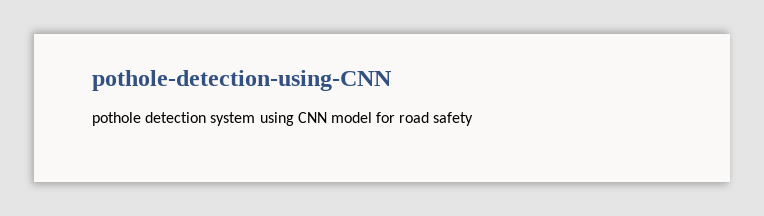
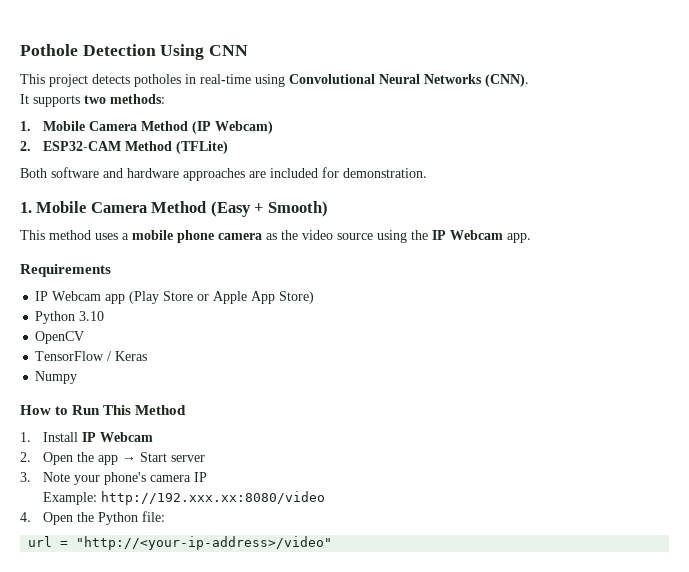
[92,70,392,91] [92,112,474,126] pothole-detection-using-CNN // pothole detection system using CNN model for road safety -> [20,44,249,60] [20,74,529,87] [20,94,165,107] [20,121,274,134] [20,141,229,154] [20,167,427,181] [20,201,328,217] [20,230,531,243] [20,264,111,277] [35,291,315,304] [35,311,105,324] [35,331,85,344] [35,351,148,361] [35,371,78,384] [20,405,187,415] [20,432,154,442] [20,452,206,465] [20,472,208,485] [43,491,326,505] [20,511,166,525] [28,536,333,550] Pothole Detection Using CNN // This project detects potholes in real-time using Convolutional Neural Networks (CNN). // It supports two methods: // 1. Mobile Camera Method (IP Webcam) // 2. ESP32-CAM Method (TFLite) // Both software and hardware approaches are included for demonstration. // 1. Mobile Camera Method (Easy + Smooth) // This method uses a mobile phone camera as the video source using the IP Webcam app. // Requirements // IP Webcam app (Play Store or Apple App Store) // Python 3.10 // OpenCV // TensorFlow / Keras // Numpy // How to Run This Method // 1. Install IP Webcam // 2. Open the app → Start server // 3. Note your phone's camera IP // Example: http://192.xxx.xx:8080/video // 4. Open the Python file: // url = "http://<your-ip-address>/video"

